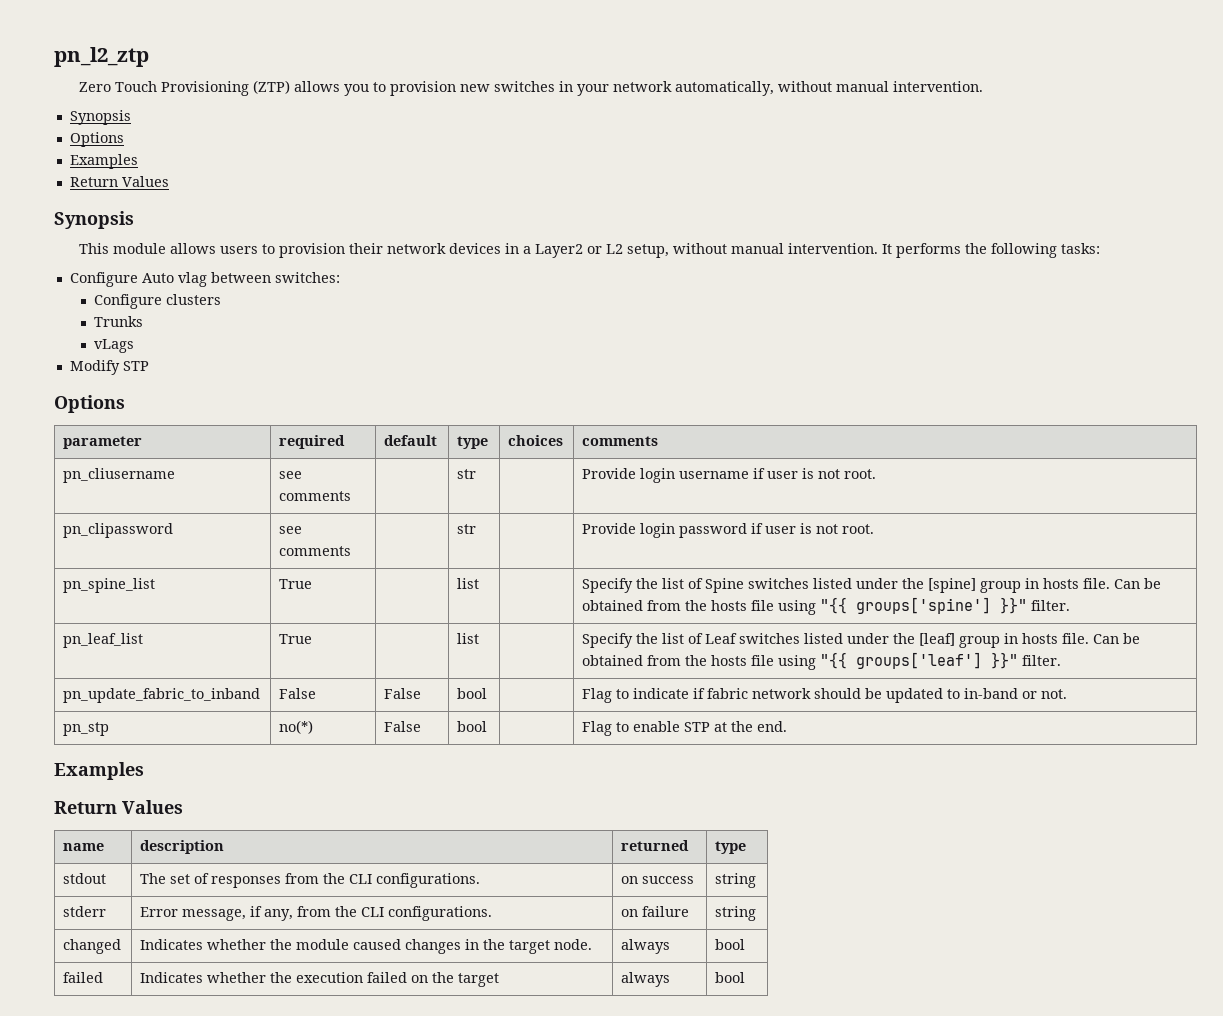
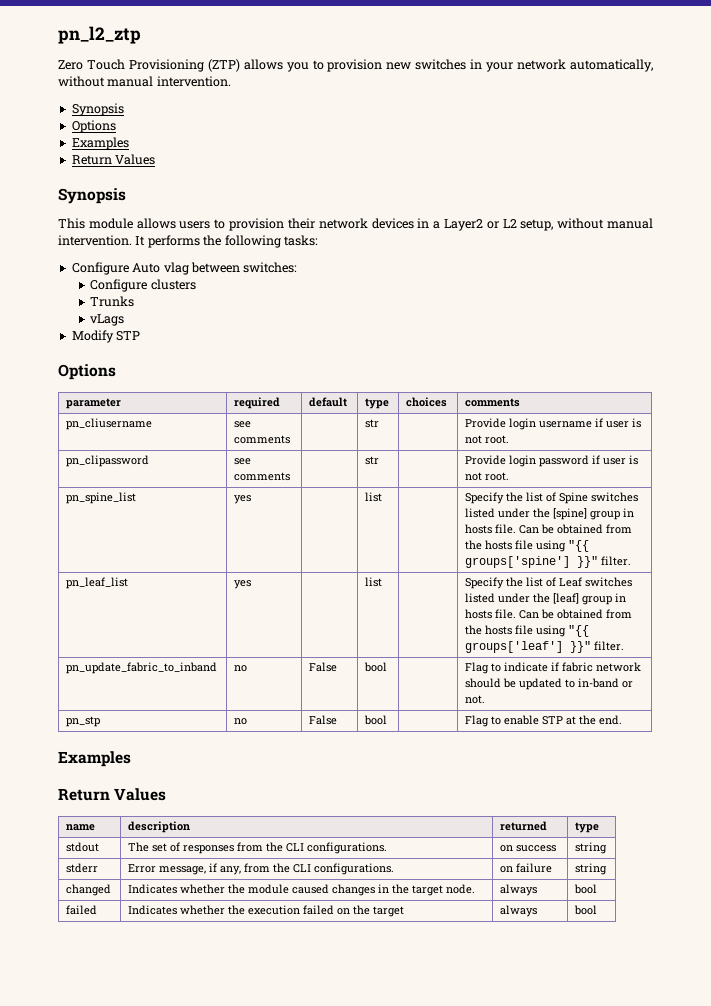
[279,579,313,589] True -> [234,495,252,504] yes
[279,634,313,644] True -> [234,580,252,589] yes
[279,688,317,699] False -> [234,665,248,672] no
[279,720,314,734] no(*) -> [234,718,248,725] no

